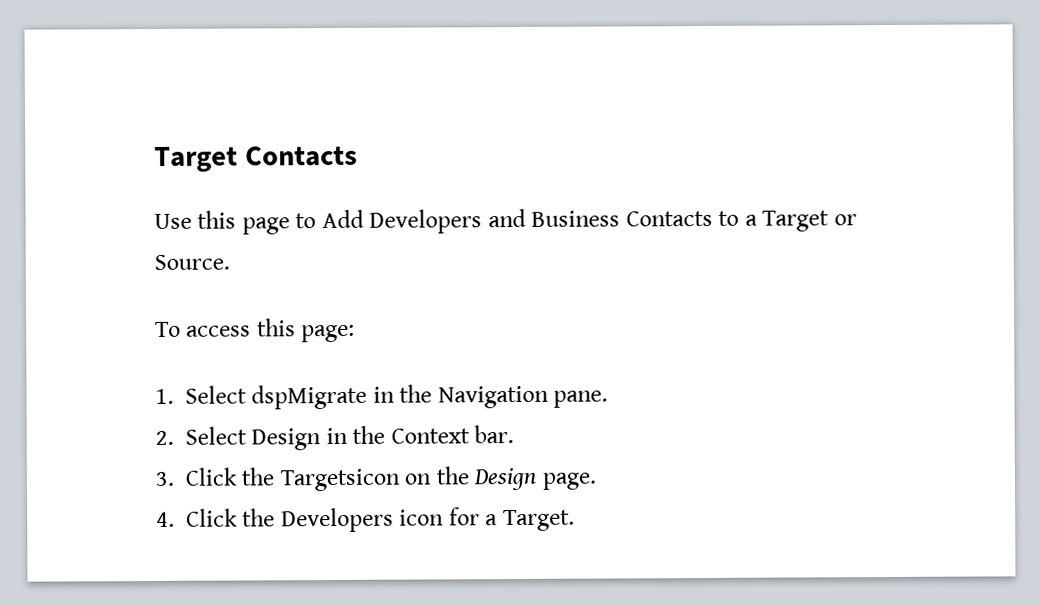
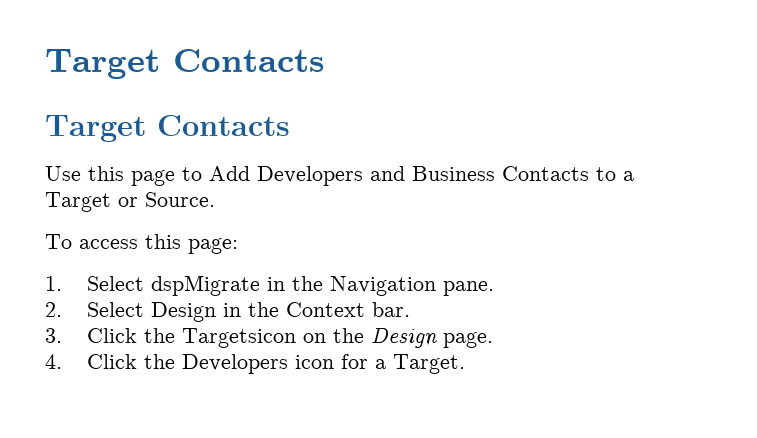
[154,145,358,172] Target Contacts -> [45,49,324,79] [45,115,290,142] Target Contacts // Target Contacts

